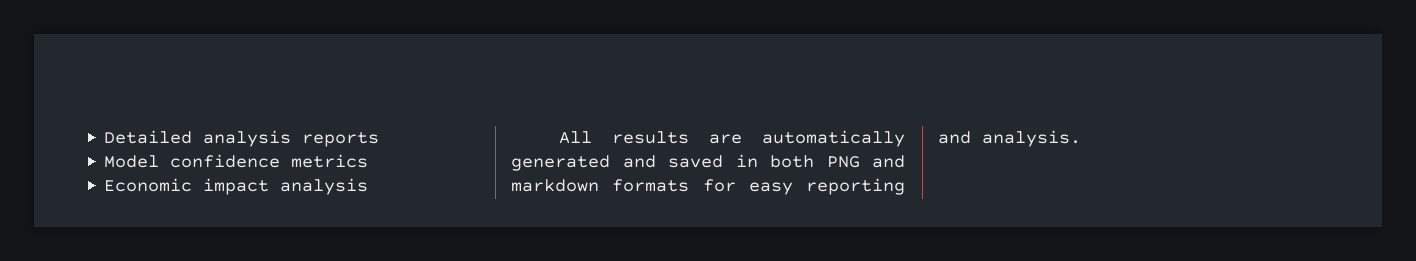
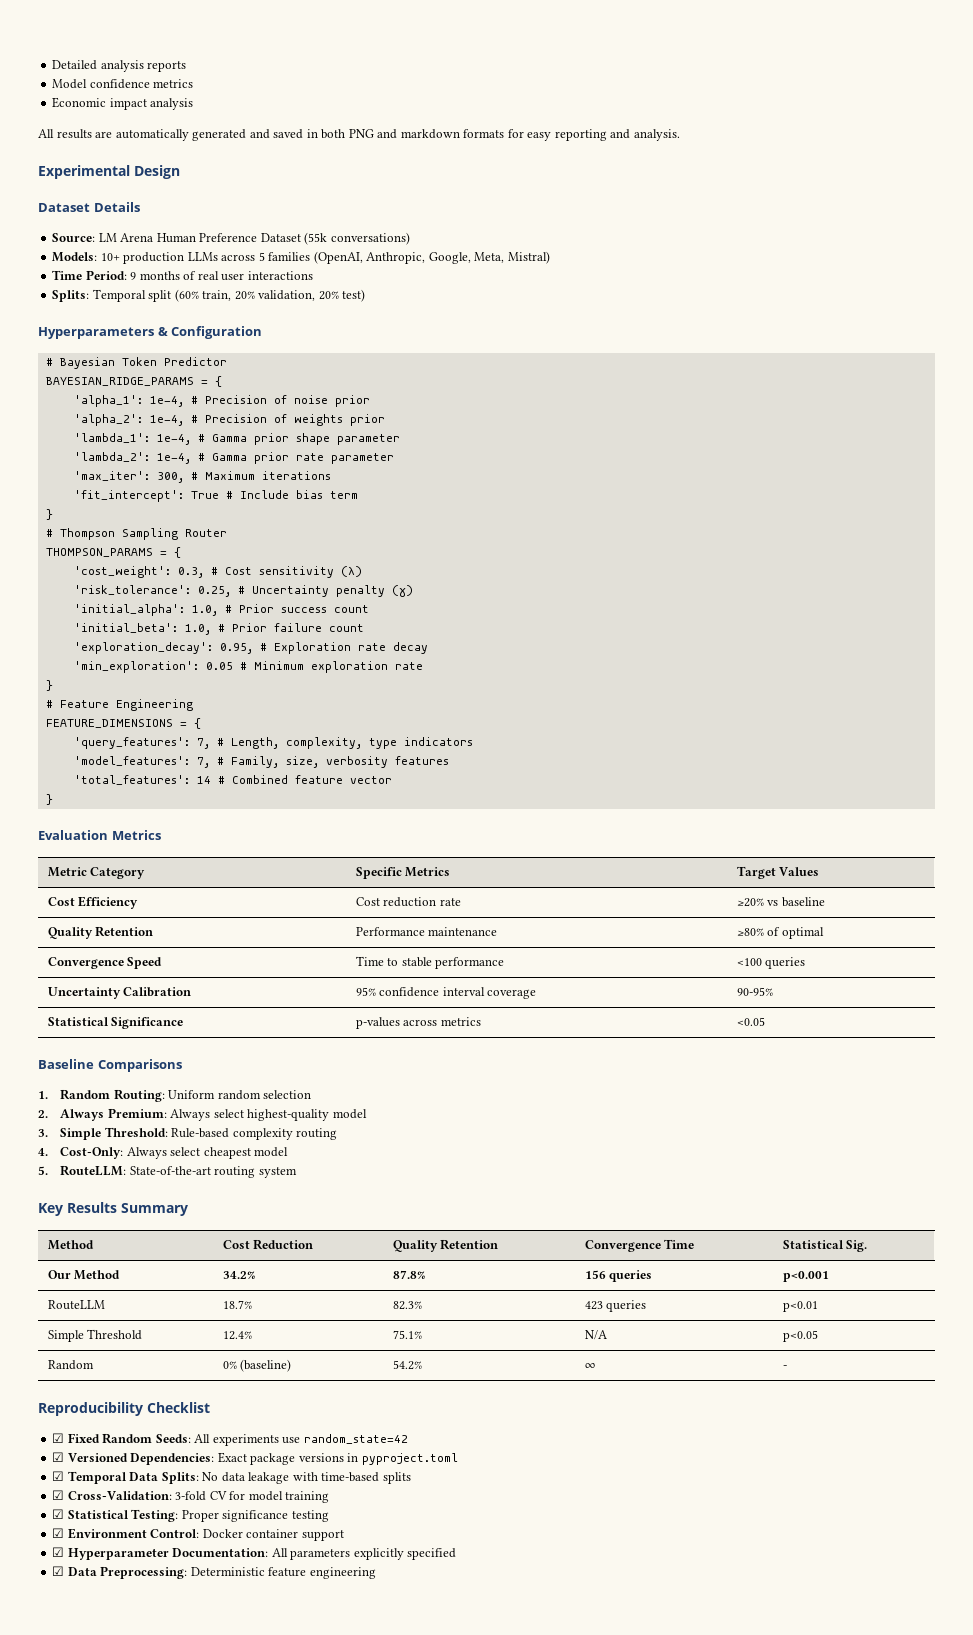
(1081, 138) none -> [38,165,180,179] [38,202,140,212] [52,232,410,245] [52,251,550,264] [52,270,313,281] [52,289,366,302] [38,326,263,339] [45,357,227,369] [45,376,222,387] [73,395,370,407] [73,414,385,426] [73,433,400,445] [73,452,394,464] [73,471,331,483] [73,490,358,502] [45,509,53,520] [45,528,227,540] [45,547,181,558] [73,566,362,578] [73,585,413,597] [73,604,369,616] [73,623,364,635] [73,642,428,654] [73,661,423,673] [45,680,53,691] [45,699,193,711] [45,718,201,729] [73,737,473,749] [73,756,449,768] [73,775,392,785] [45,794,53,805] [38,830,161,840] [47,867,146,879] [355,867,451,879] [736,866,820,879] [47,896,139,909] [355,897,461,907] [736,897,825,907] [47,926,154,939] [355,927,498,936] [736,927,824,939] [47,957,163,969] [355,956,505,969] [736,957,806,969] [47,987,192,999] [355,987,537,999] [736,987,773,996] [47,1017,184,1029] [355,1017,481,1029] [736,1017,765,1026] [38,1059,182,1072] [38,1089,312,1102] [38,1108,367,1121] [38,1127,338,1140] [38,1147,289,1159] [38,1165,297,1178] [38,1202,188,1216] [47,1240,94,1250] [222,1239,314,1250] [392,1239,499,1252] [584,1239,695,1252] [782,1240,868,1252] [47,1270,121,1280] [222,1271,255,1279] [392,1270,425,1279] [584,1270,653,1282] [782,1271,829,1282] [47,1300,105,1310] [222,1300,252,1309] [392,1301,422,1310] [584,1300,647,1312] [782,1301,818,1312] [47,1329,143,1342] [222,1331,252,1340] [392,1330,422,1339] [584,1330,607,1340] [782,1330,818,1342] [47,1360,94,1370] [222,1359,292,1372] [392,1360,422,1370] [584,1363,595,1369] [782,1365,787,1369] [38,1402,210,1416] [52,1433,408,1446] [52,1452,458,1465] [52,1471,411,1484] [52,1490,330,1503] [52,1509,329,1522] [52,1528,344,1541] [52,1547,457,1560] [52,1566,376,1579] // Experimental Design // Dataset Details // Source: LM Arena Human Preference Dataset (55k conversations) // Models: 10+ production LLMs across 5 families (OpenAI, Anthropic, Google, Meta, Mistral) // Time Period: 9 months of real user interactions // Splits: Temporal split (60% train, 20% validation, 20% test) // Hyperparameters & Configuration // # Bayesian Token Predictor // BAYESIAN_RIDGE_PARAMS = { // 'alpha_1': 1e-4, # Precision of noise prior // 'alpha_2': 1e-4, # Precision of weights prior // 'lambda_1': 1e-4, # Gamma prior shape parameter // 'lambda_2': 1e-4, # Gamma prior rate parameter // 'max_iter': 300, # Maximum iterations // 'fit_intercept': True # Include bias term // } // # Thompson Sampling Router // THOMPSON_PARAMS = { // 'cost_weight': 0.3, # Cost sensitivity (λ) // 'risk_tolerance': 0.25, # Uncertainty penalty (γ) // 'initial_alpha': 1.0, # Prior success count // 'initial_beta': 1.0, # Prior failure count // 'exploration_decay': 0.95, # Exploration rate decay // 'min_exploration': 0.05 # Minimum exploration rate // } // # Feature Engineering // FEATURE_DIMENSIONS = { // 'query_features': 7, # Length, complexity, type indicators // 'model_features': 7, # Family, size, verbosity features // 'total_features': 14 # Combined feature vector // } // Evaluation Metrics // Metric Category | Specific Metrics | Target Values // Cost Efficiency | Cost reduction rate | ≥20% vs baseline // Quality Retention | Performance maintenance | ≥80% of optimal // Convergence Speed | Time to stable performance | <100 queries // Uncertainty Calibration | 95% confidence interval coverage | 90-95% // Statistical Significance | p-values across metrics | <0.05 // Baseline Comparisons // 1. Random Routing: Uniform random selection // 2. Always Premium: Always select highest-quality model // 3. Simple Threshold: Rule-based complexity routing // 4. Cost-Only: Always select cheapest model // 5. RouteLLM: State-of-the-art routing system // Key Results Summary // Method | Cost Reduction | Quality Retention | Convergence Time | Statistical Sig. // Our Method | 34.2% | 87.8% | 156 queries | p<0.001 // RouteLLM | 18.7% | 82.3% | 423 queries | p<0.01 // Simple Threshold | 12.4% | 75.1% | N/A | p<0.05 // Random | 0% (baseline) | 54.2% | ∞ | - // Reproducibility Checklist // ☑ Fixed Random Seeds: All experiments use random_state=42 // ☑ Versioned Dependencies: Exact package versions in pyproject.toml // ☑ Temporal Data Splits: No data leakage with time-based splits // ☑ Cross-Validation: 3-fold CV for model training // ☑ Statistical Testing: Proper significance testing // ☑ Environment Control: Docker container support // ☑ Hyperparameter Documentation: All parameters explicitly specified // ☑ Data Preprocessing: Deterministic feature engineering

